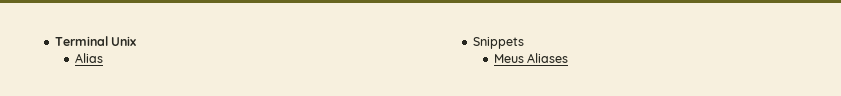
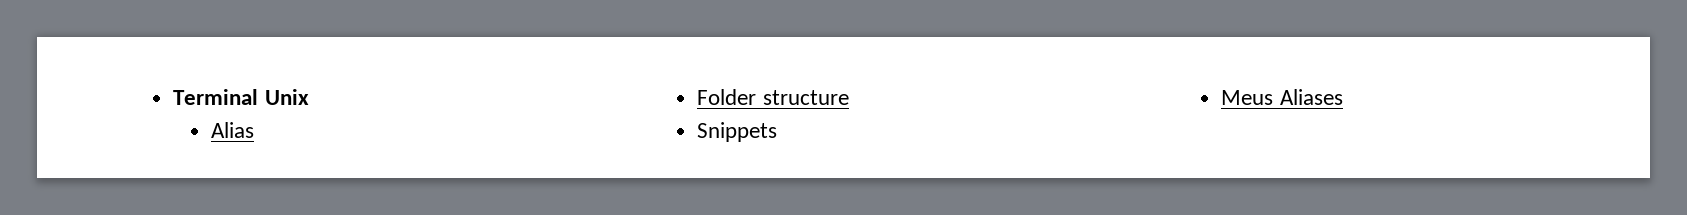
(104, 58) none -> [697,89,849,105] // Folder structure

